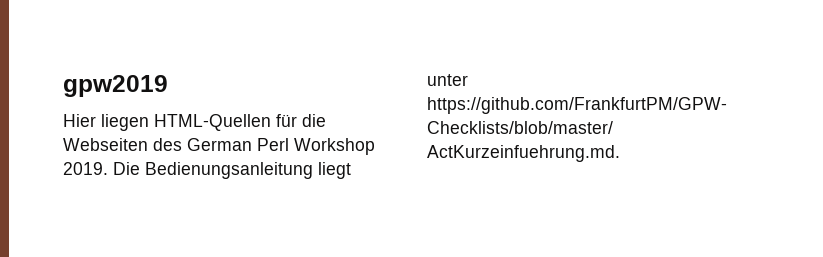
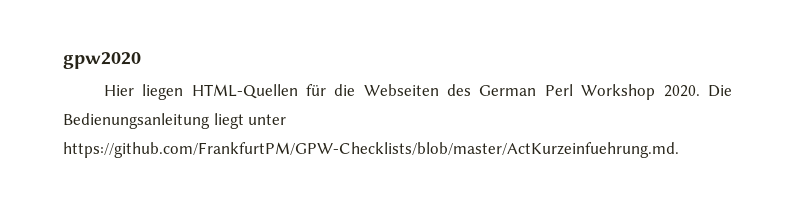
[63,75,168,97] gpw2019 -> [63,52,141,69] gpw2020
[63,162,108,175] 2019. -> [663,85,700,97] 2020.

